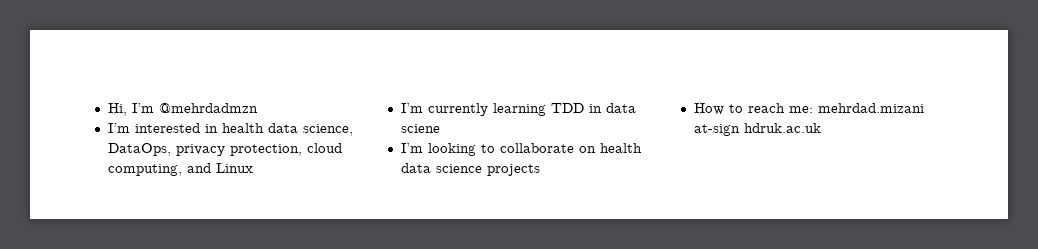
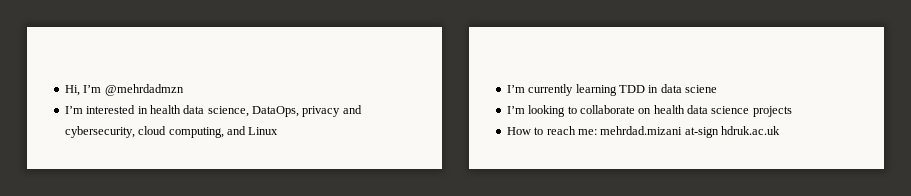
[229,144,302,156] protection, -> [342,105,362,114] [64,126,135,138] and cybersecurity,

